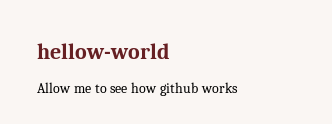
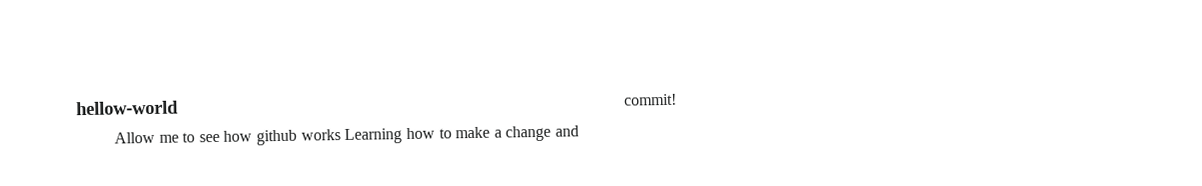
(238, 87) none -> [344,125,580,144] [624,93,677,106] Learning how to make a change and commit!

